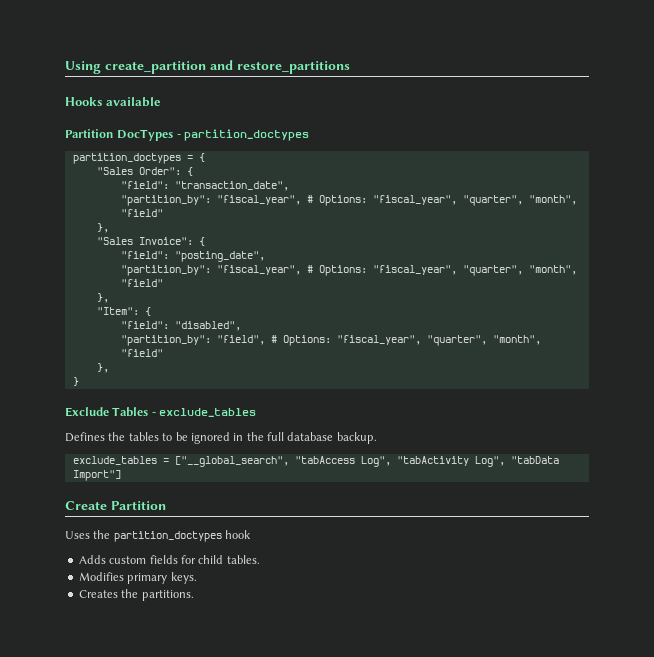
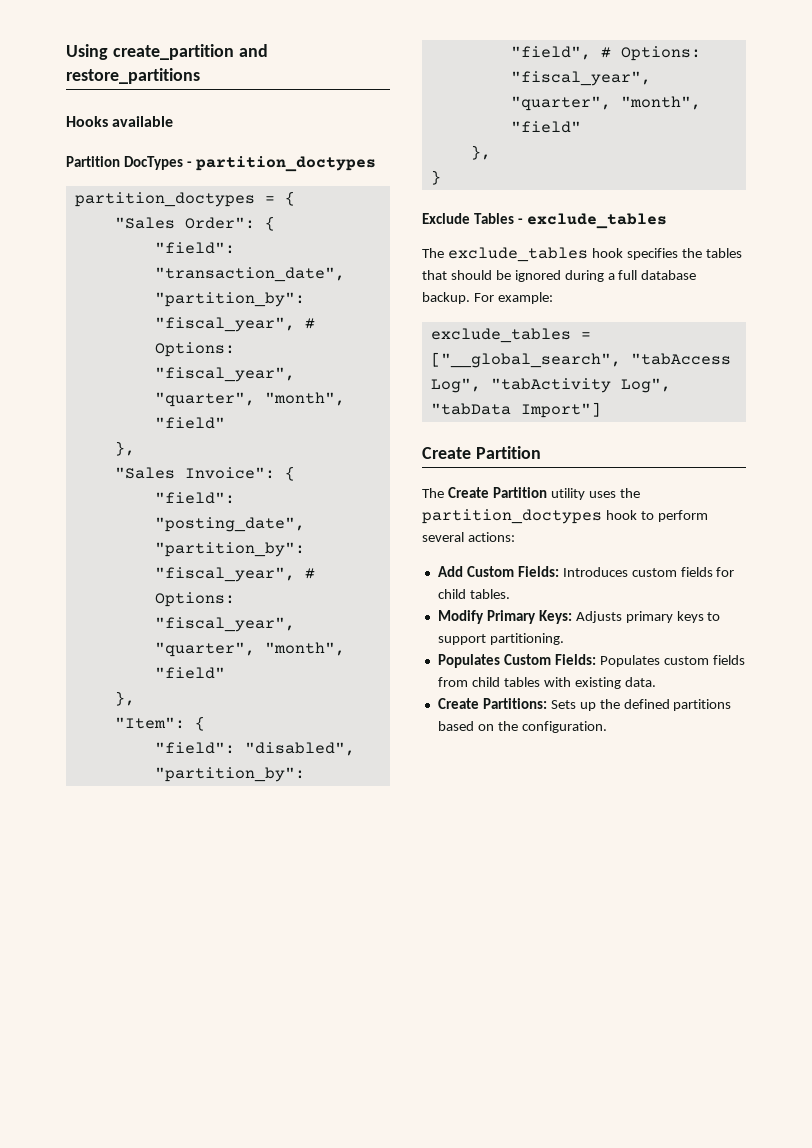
[65,432,264,444] Defines the tables to be ignored in the -> [422,247,742,262] [422,270,615,282] The exclude_tables hook specifies the tables that should be ignored during a
(377, 438) none -> [473,292,553,304] For example:
[65,530,252,542] [78,555,106,564] Uses the partition_doctypes hook // Adds -> [422,487,640,500] [422,509,708,524] [422,532,515,542] [437,566,628,577] The Create Partition utility uses the partition_doctypes hook to perform several actions: // Add Custom Fields: Introduces
[78,572,197,584] [78,589,194,601] Modifies primary keys. // Creates the partitions. -> [437,610,721,624] [437,633,564,645] [437,654,745,668] [437,677,656,689] [437,698,732,711] [437,721,607,733] Modify Primary Keys: Adjusts primary keys to support partitioning. // Populates Custom Fields: Populates custom fields from child tables with existing data. // Create Partitions: Sets up the defined partitions based on the configuration.

